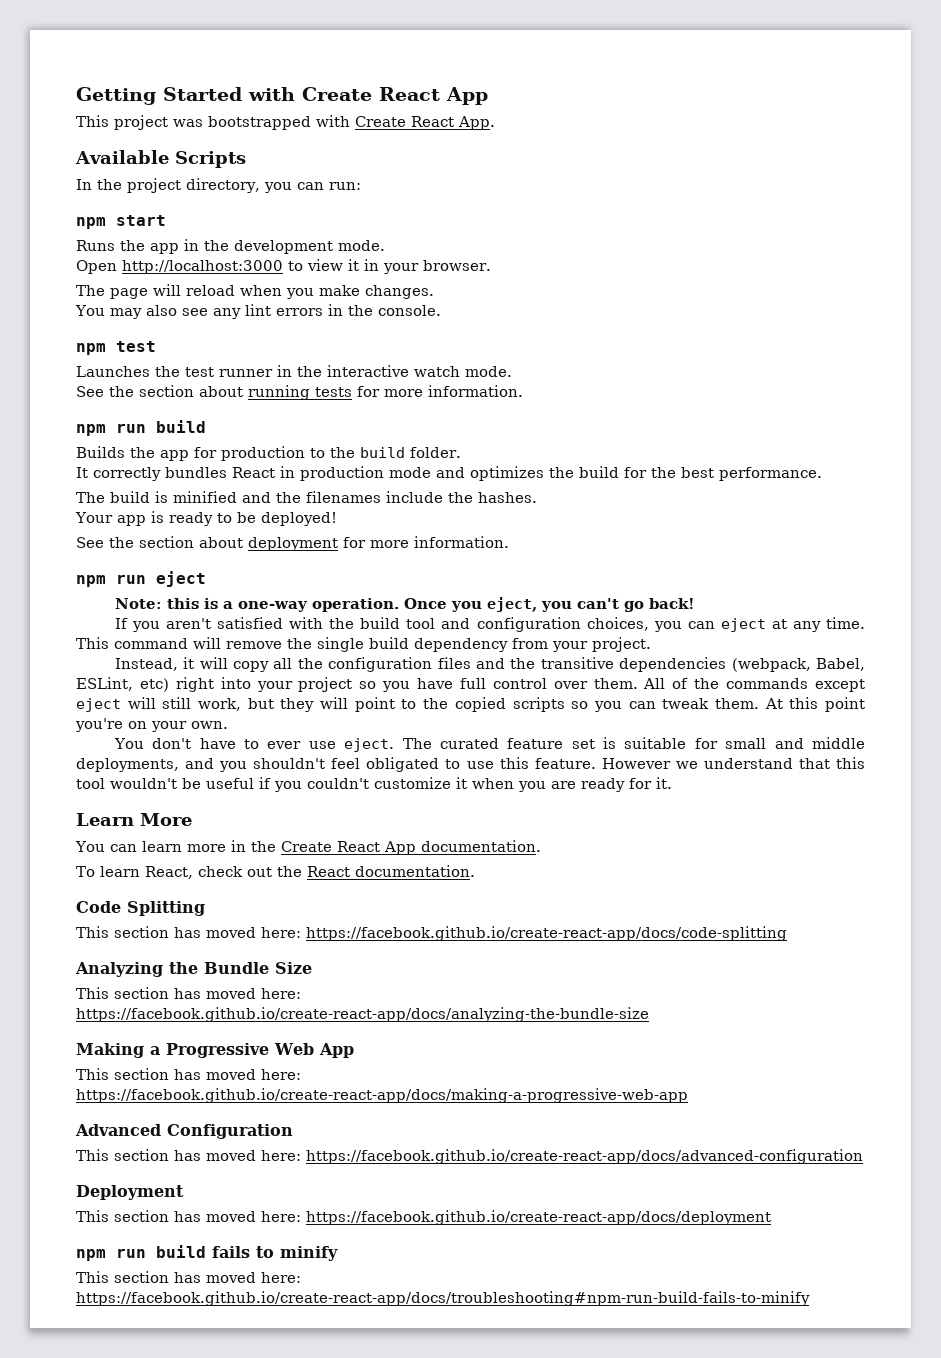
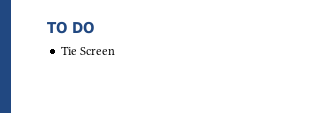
[76,87,488,105] [76,115,495,130] [75,150,246,168] [76,178,361,193] [76,215,166,229] [76,239,385,254] [76,259,491,274] [76,284,434,299] [75,304,441,319] [76,341,156,355] [76,365,512,377] [76,385,523,400] [76,420,206,436] [76,446,461,461] [76,466,822,481] [76,491,537,503] [75,511,337,526] [76,536,509,551] [76,571,206,587] [114,597,695,612] [114,617,866,632] [76,637,651,652] [114,657,865,672] [76,677,865,692] [76,697,866,712] [75,718,228,732] [113,737,866,752] [76,757,865,772] [76,777,672,792] [76,813,192,826] [75,840,541,855] [76,865,475,879] [76,901,205,916] [76,926,787,941] [75,962,312,977] [76,987,301,999] [76,1007,649,1022] [76,1043,354,1058] [76,1068,301,1080] [76,1088,688,1103] [75,1124,293,1139] [76,1149,863,1164] [76,1185,184,1200] [76,1210,771,1225] [76,1245,338,1261] [76,1271,301,1283] [76,1291,810,1306] Getting Started with Create React App // This project was bootstrapped with Create React App. // Available Scripts // In the project directory, you can run: // npm start // Runs the app in the development mode. // Open http://localhost:3000 to view it in your browser. // The page will reload when you make changes. // You may also see any lint errors in the console. // npm test // Launches the test runner in the interactive watch mode. // See the section about running tests for more information. // npm run build // Builds the app for production to the build folder. // It correctly bundles React in production mode and optimizes the build for the best performance. // The build is minified and the filenames include the hashes. // Your app is ready to be deployed! // See the section about deployment for more information. // npm run eject // Note: this is a one-way operation. Once you eject, you can't go back! // If you aren't satisfied with the build tool and configuration choices, you can eject at any time. This command will remove the single build dependency from your project. // Instead, it will copy all the configuration files and the transitive dependencies (webpack, Babel, ESLint, etc) right into your project so you have full control over them. All of the commands except eject will still work, but they will point to the copied scripts so you can tweak them. At this point you're on your own. // You don't have to ever use eject. The curated feature set is suitable for small and middle deployments, and you shouldn't feel obligated to use this feature. However we understand that this tool wouldn't be useful if you couldn't customize it when you are ready for it. // Learn More // You can learn more in the Create React App documentation. // To learn React, check out the React documentation. // Code Splitting // This section has moved here: https://facebook.github.io/create-react-app/docs/code-splitting // Analyzing the Bundle Size // This section has moved here: https://facebook.github.io/create-react-app/docs/analyzing-the-bundle-size // Making a Progressive Web App // This section has moved here: https://facebook.github.io/create-react-app/docs/making-a-progressive-web-app // Advanced Configuration // This section has moved here: https://facebook.github.io/create-react-app/docs/advanced-configuration // Deployment // This section has moved here: https://facebook.github.io/create-react-app/docs/deployment // npm run build fails to minify // This section has moved here: https://facebook.github.io/create-react-app/docs/troubleshooting#npm-run-build-fails-to-minify -> [47,21,94,34] [60,46,116,55] TO DO // Tie Screen

